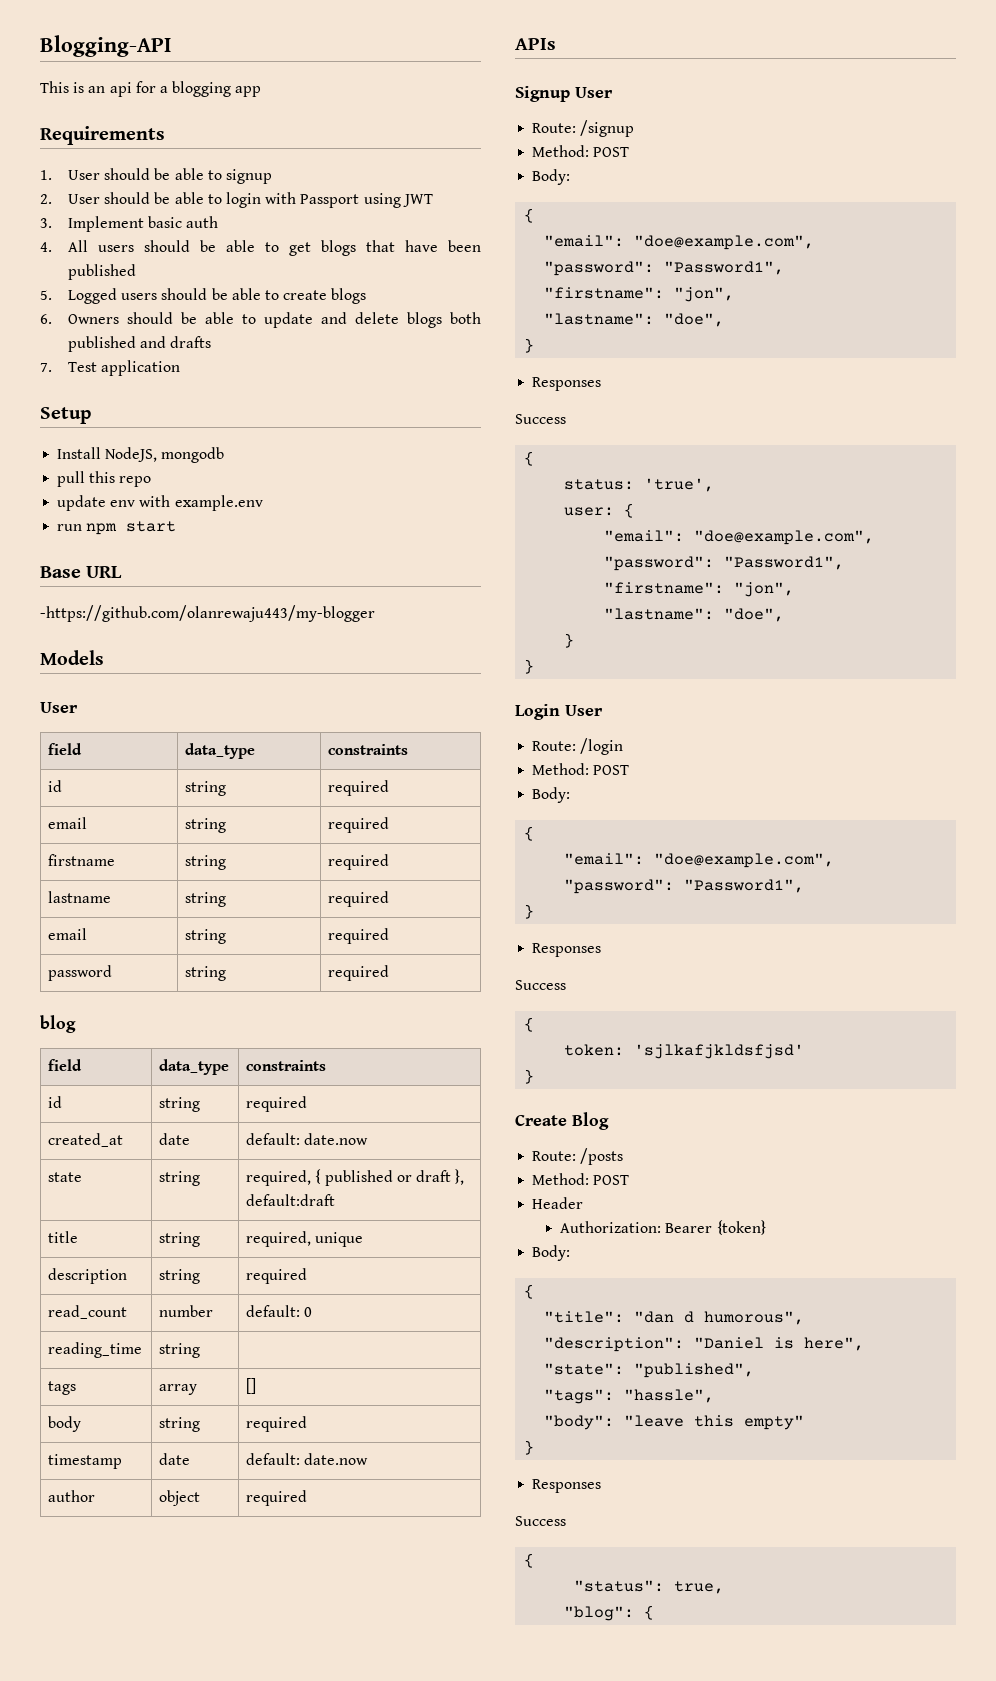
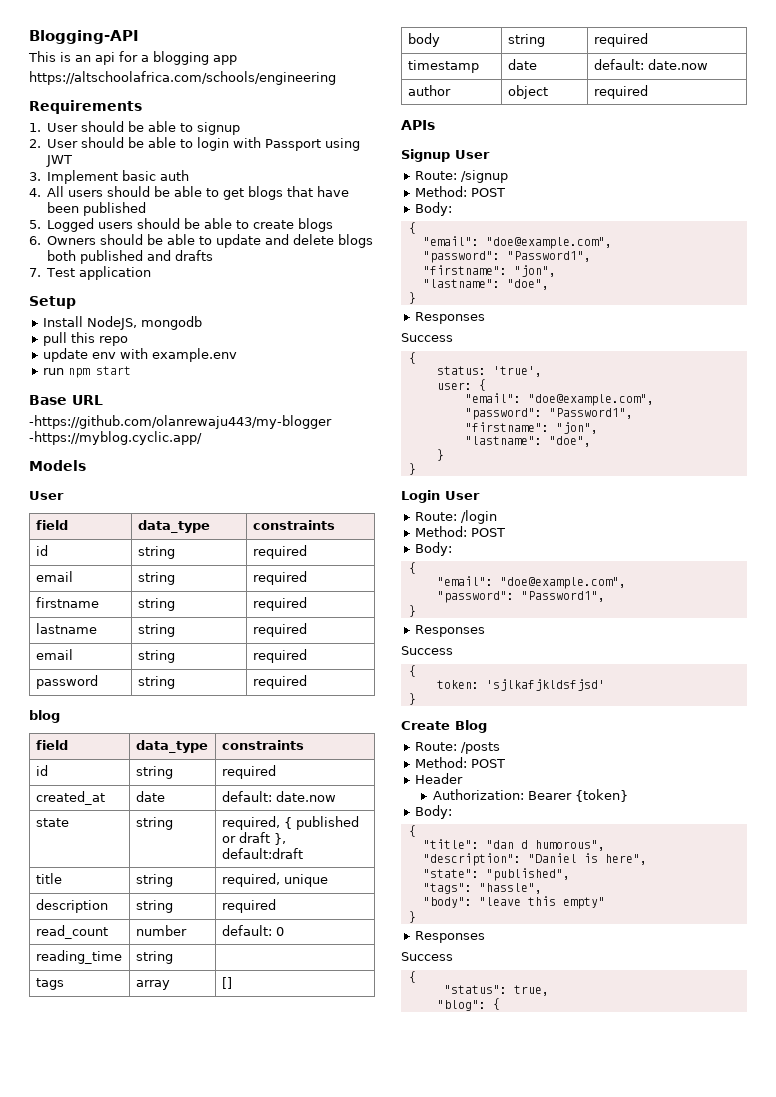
(262, 91) none -> [29,71,336,85] // https://altschoolafrica.com/schools/engineering
(375, 613) none -> [29,431,202,445] -https://myblog.cyclic.app/

